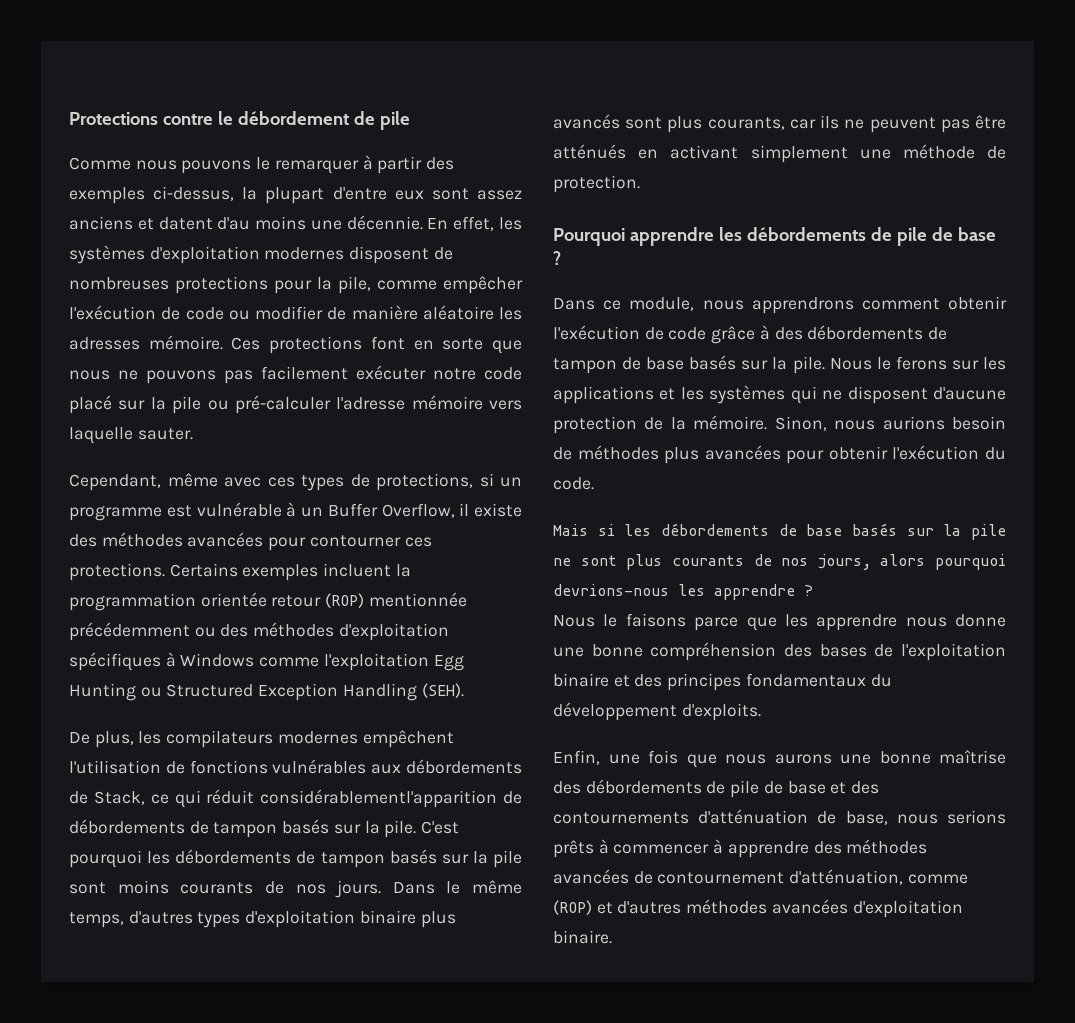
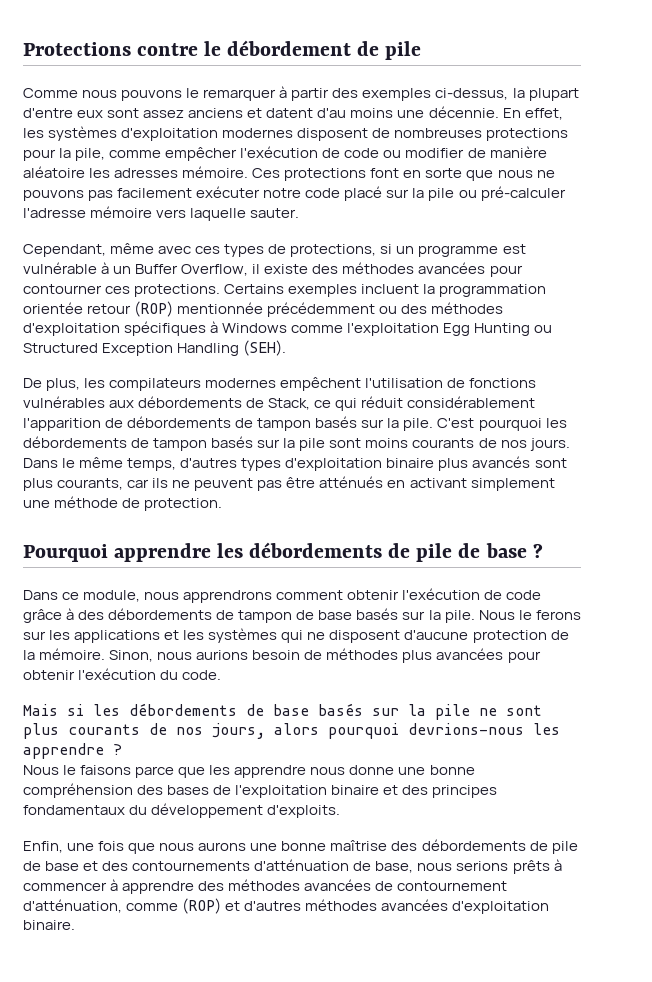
[260,789,498,808] considérablementl'apparition -> [407,396,536,408] [23,418,101,431] considérablement l'apparition

